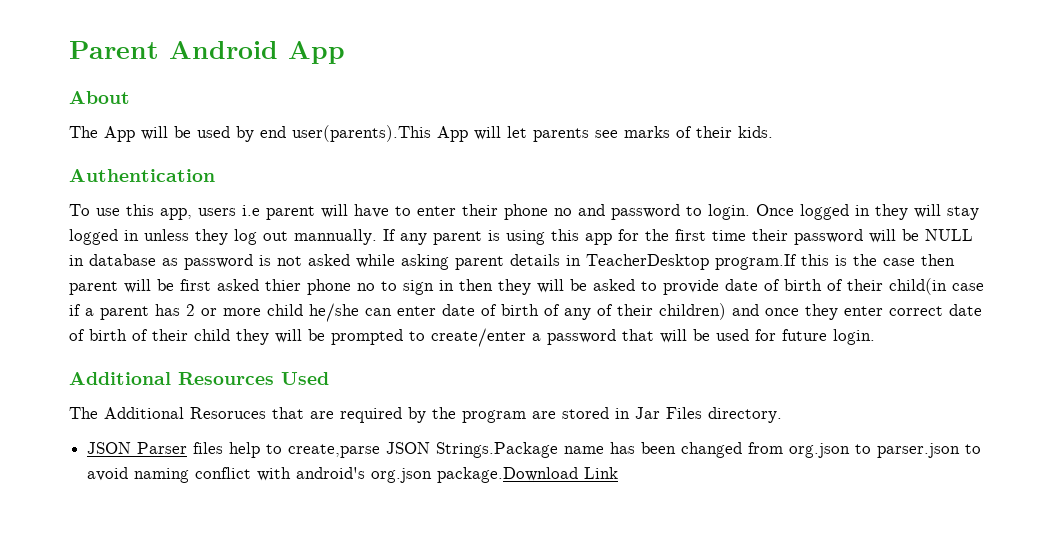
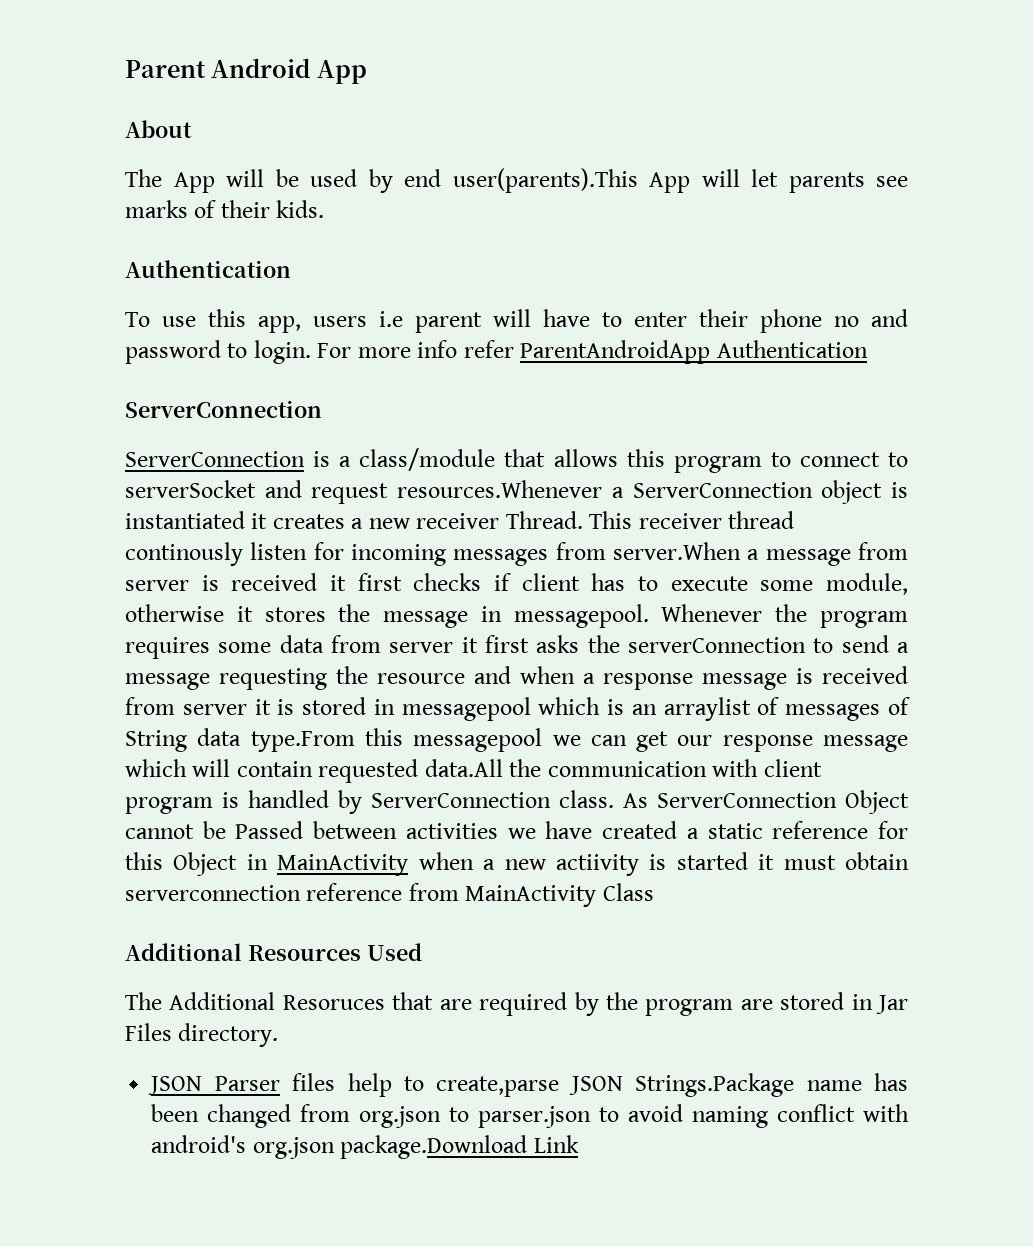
[756,204,979,220] [69,229,973,245] [69,254,955,270] [69,278,984,295] [69,303,982,322] [69,328,875,347] Once logged in they will stay logged in unless they log out mannually. If any parent is using this app for the first time their password will be NULL in database as password is not asked while asking parent details in TeacherDesktop program.If this is the case then parent will be first asked thier phone no to sign in then they will be asked to provide date of birth of their child(in case if a parent has 2 or more child he/she can enter date of birth of any of their children) and once they enter correct date of birth of their child they will be prompted to create/enter a password that will be used for future login. -> [317,340,868,364] [125,400,322,418] [125,448,909,473] [125,480,908,504] [125,511,795,529] [125,542,908,566] [125,573,908,595] [125,604,908,628] [125,635,909,659] [125,666,908,690] [125,697,910,721] [125,728,908,752] [125,759,822,783] [125,790,909,814] [125,821,909,839] [125,852,909,876] [125,883,654,907] For more info refer ParentAndroidApp Authentication // ServerConnection // ServerConnection is a class/module that allows this program to connect to serverSocket and request resources.Whenever a ServerConnection object is instantiated it creates a new receiver Thread. This receiver thread continously listen for incoming messages from server.When a message from server is received it first checks if client has to execute some module, otherwise it stores the message in messagepool. Whenever the program requires some data from server it first asks the serverConnection to send a message requesting the resource and when a response message is received from server it is stored in messagepool which is an arraylist of messages of String data type.From this messagepool we can get our response message which will contain requested data.All the communication with client program is handled by ServerConnection class. As ServerConnection Object cannot be Passed between activities we have created a static reference for this Object in MainActivity when a new actiivity is started it must obtain serverconnection reference from MainActivity Class

